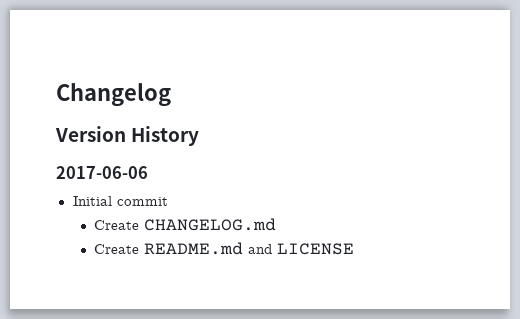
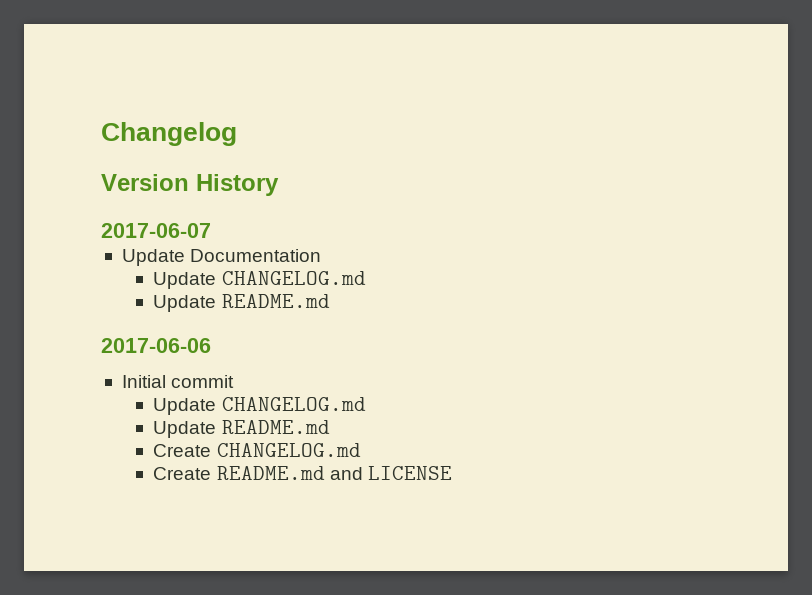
(200, 136) none -> [101,223,211,238] [121,249,322,266] [153,271,366,289] [153,294,330,312] // 2017-06-07 // Update Documentation // Update CHANGELOG.md // Update README.md
(168, 201) none -> [153,397,366,415] [153,420,330,438] // Update CHANGELOG.md // Update README.md

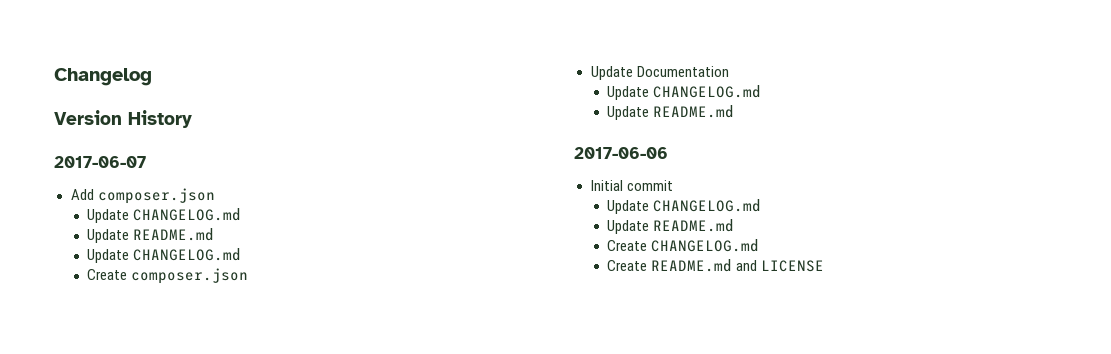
(211, 230) none -> [70,188,215,204] [87,208,242,223] [87,228,215,243] [87,248,242,263] [87,268,249,284] // Add composer.json // Update CHANGELOG.md // Update README.md // Update CHANGELOG.md // Create composer.json

